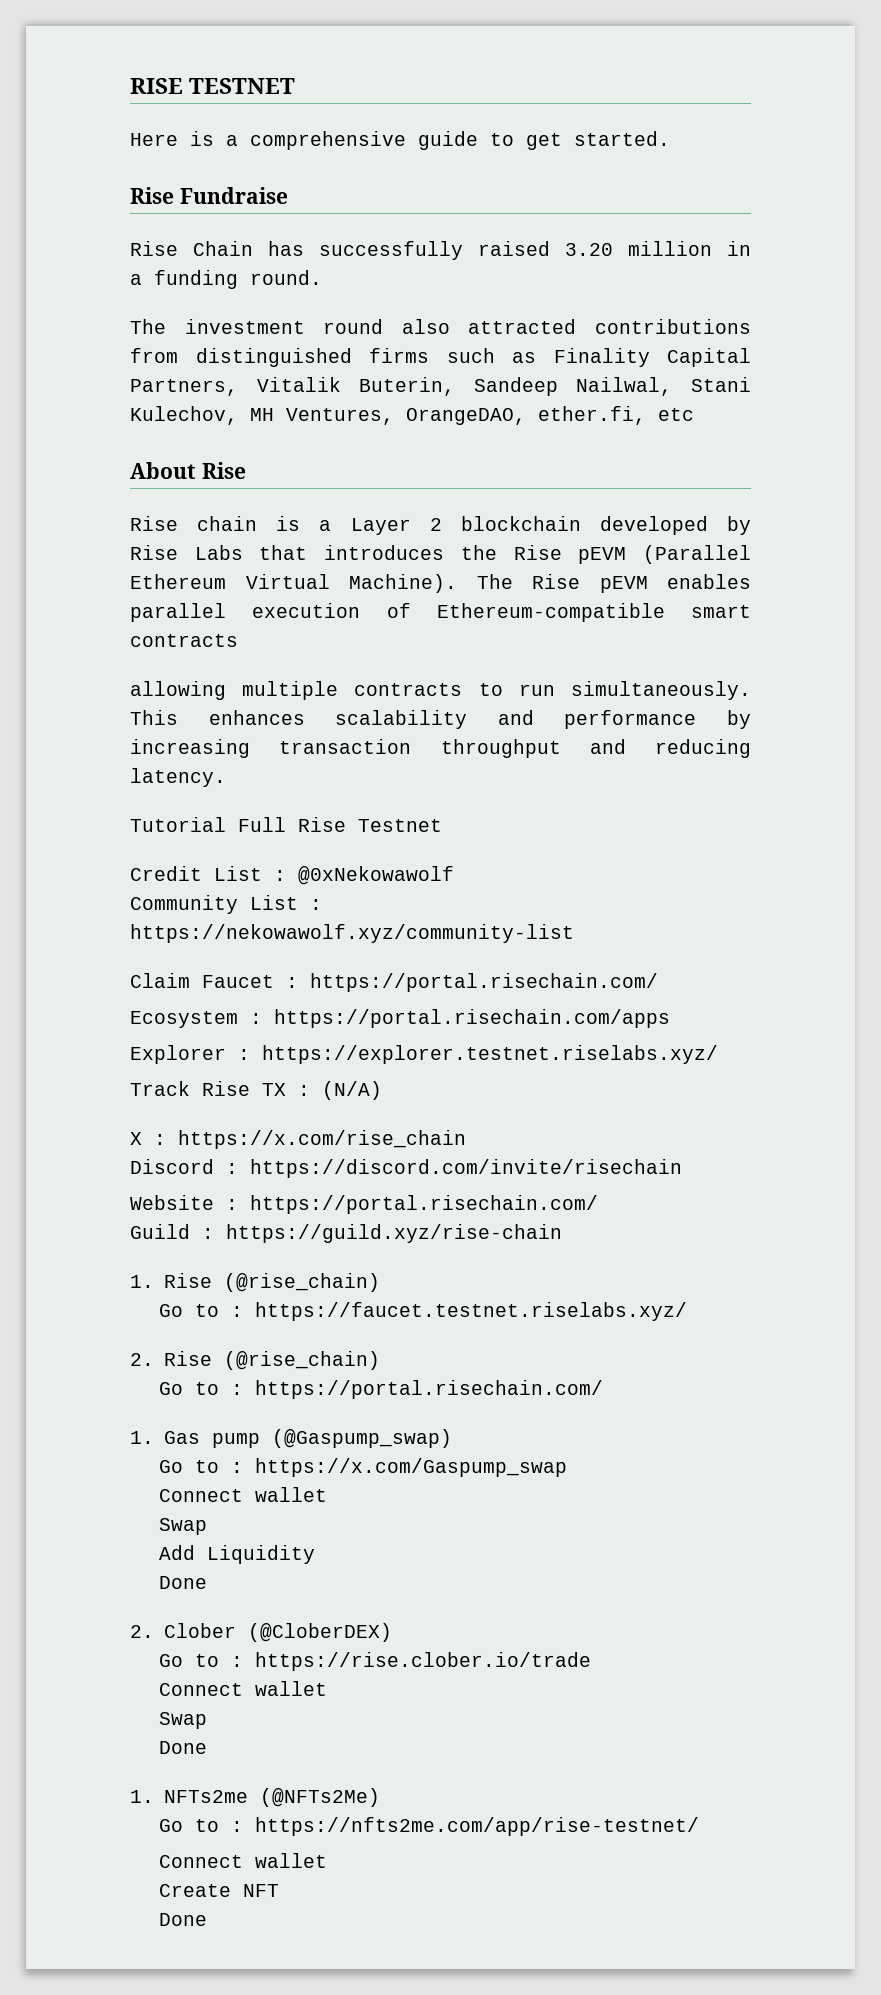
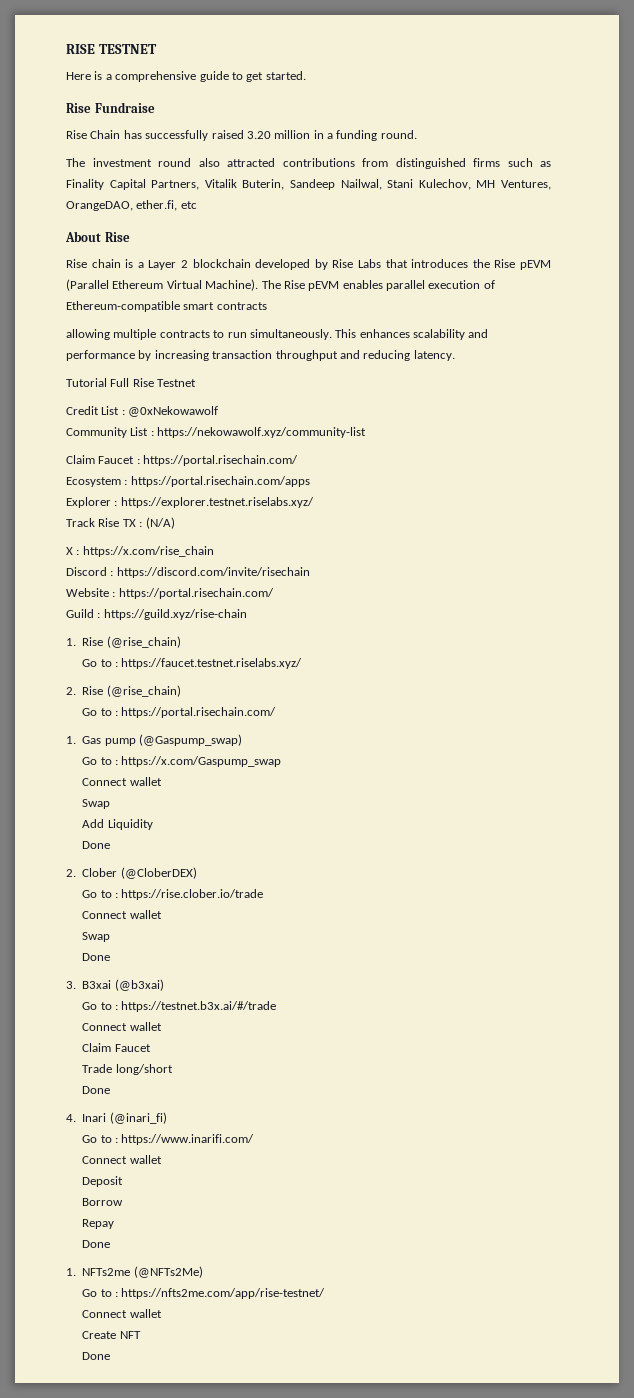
(208, 1747) none -> [66,979,164,991] [82,1001,277,1012] [82,1022,162,1031] [82,1043,151,1052] [82,1064,173,1075] [82,1086,111,1094] [66,1112,167,1124] [82,1134,255,1145] [82,1155,162,1164] [82,1176,124,1187] [82,1198,124,1206] [82,1219,115,1229] [82,1240,111,1248] // 3. B3xai (@b3xai) // Go to : https://testnet.b3x.ai/#/trade // Connect wallet // Claim Faucet // Trade long/short // Done // 4. Inari (@inari_fi) // Go to : https://www.inarifi.com/ // Connect wallet // Deposit // Borrow // Repay // Done

